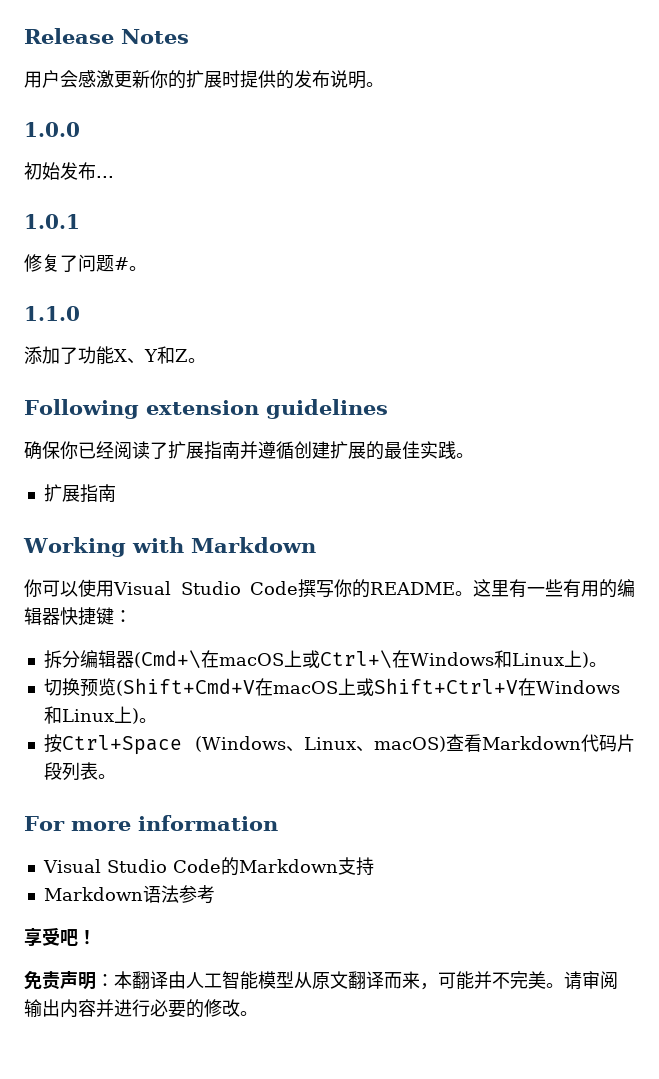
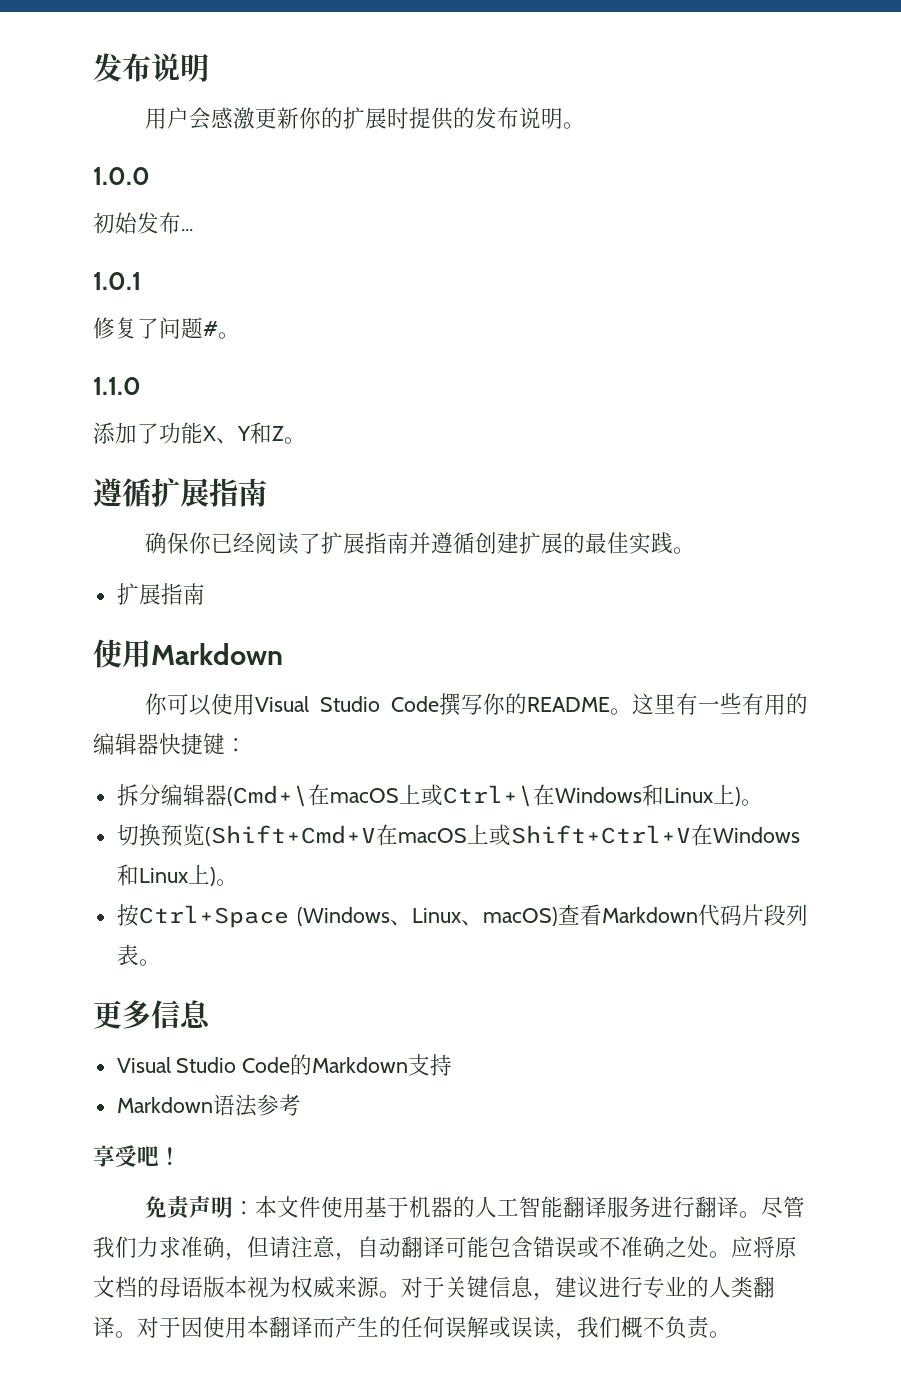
[24,28,189,44] Release Notes -> [93,53,209,82] 发布说明
[24,399,388,419] Following extension guidelines -> [93,478,267,507] 遵循扩展指南
[23,537,184,557] Working with -> [93,639,151,668] 使用
[24,815,278,831] For more information -> [93,1000,211,1029] 更多信息
[132,971,618,990] [24,999,240,1018] 翻译由人工智能模型从原文翻译而来，可能并不完美。请审阅输出内容并进行必要的修改 -> [276,1196,805,1219] [93,1236,797,1261] [93,1276,775,1301] [93,1316,710,1341] 文件使用基于机器的人工智能翻译服务进行翻译。尽管我们力求准确，但请注意，自动翻译可能包含错误或不准确之处。应将原文档的母语版本视为权威来源。对于关键信息，建议进行专业的人类翻译。对于因使用本翻译而产生的任何误解或误读，我们概不负责

